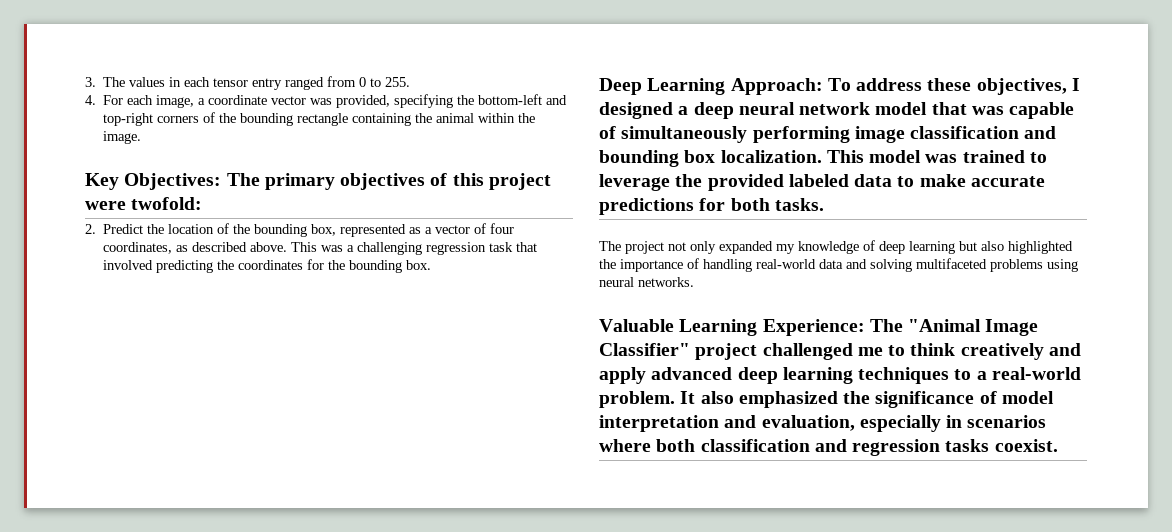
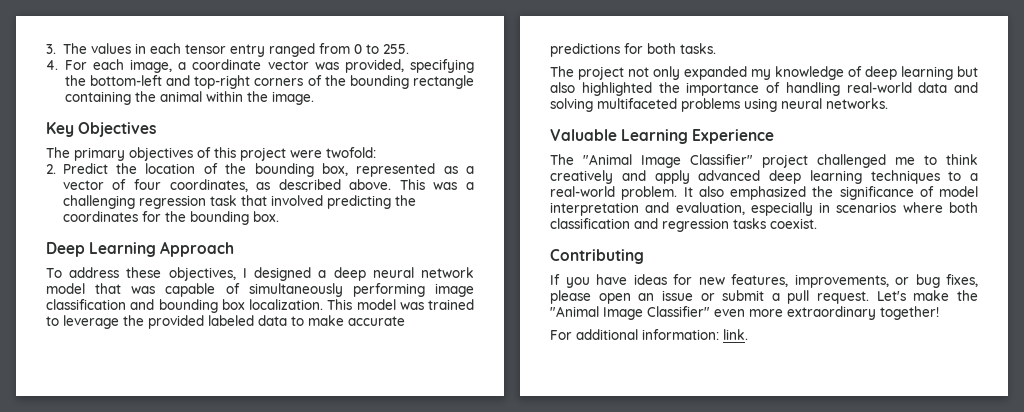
[124,173,222,190] Objectives: -> [78,122,157,137] Objectives //
[730,78,823,95] Approach: -> [160,241,235,257] Approach //
[762,319,865,336] Experience: -> [692,129,775,144] Experience //
(1058, 445) none -> [550,249,644,264] [550,274,978,288] [550,290,978,304] [550,306,939,320] [550,329,748,340] // Contributing // If you have ideas for new features, improvements, or bug fixes, please open an issue or submit a pull request. Let's make the "Animal Image Classifier" even more extraordinary together! // For additional information: link.

